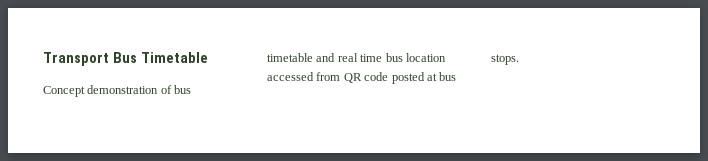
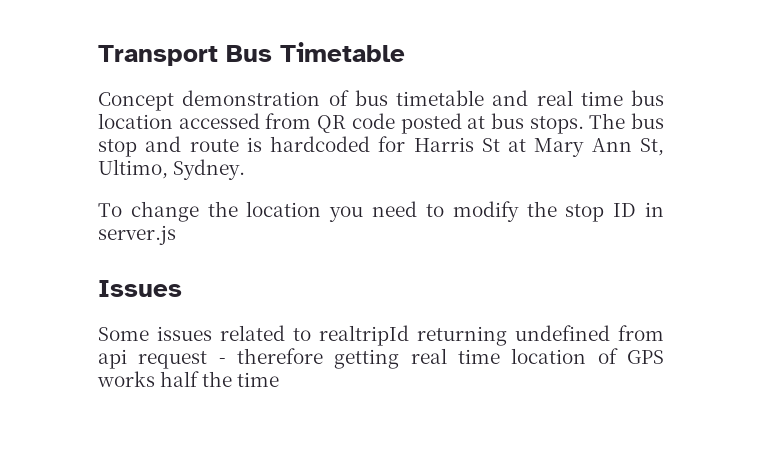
(519, 59) none -> [589,113,664,129] [98,136,664,157] [98,159,246,180] [98,201,664,222] [98,225,176,245] [98,280,182,297] [98,325,664,346] [98,348,664,369] [97,371,280,387] The bus stop and route is hardcoded for Harris St at Mary Ann St, Ultimo, Sydney. // To change the location you need to modify the stop ID in server.js // Issues // Some issues related to realtripId returning undefined from api request - therefore getting real time location of GPS works half the time

